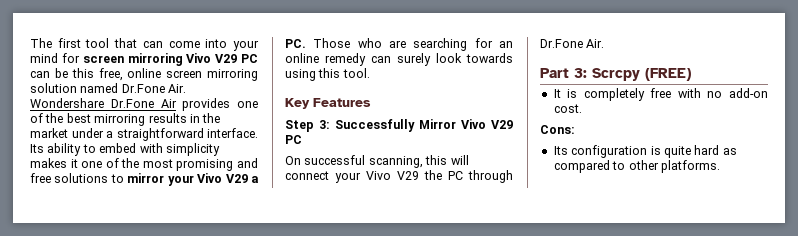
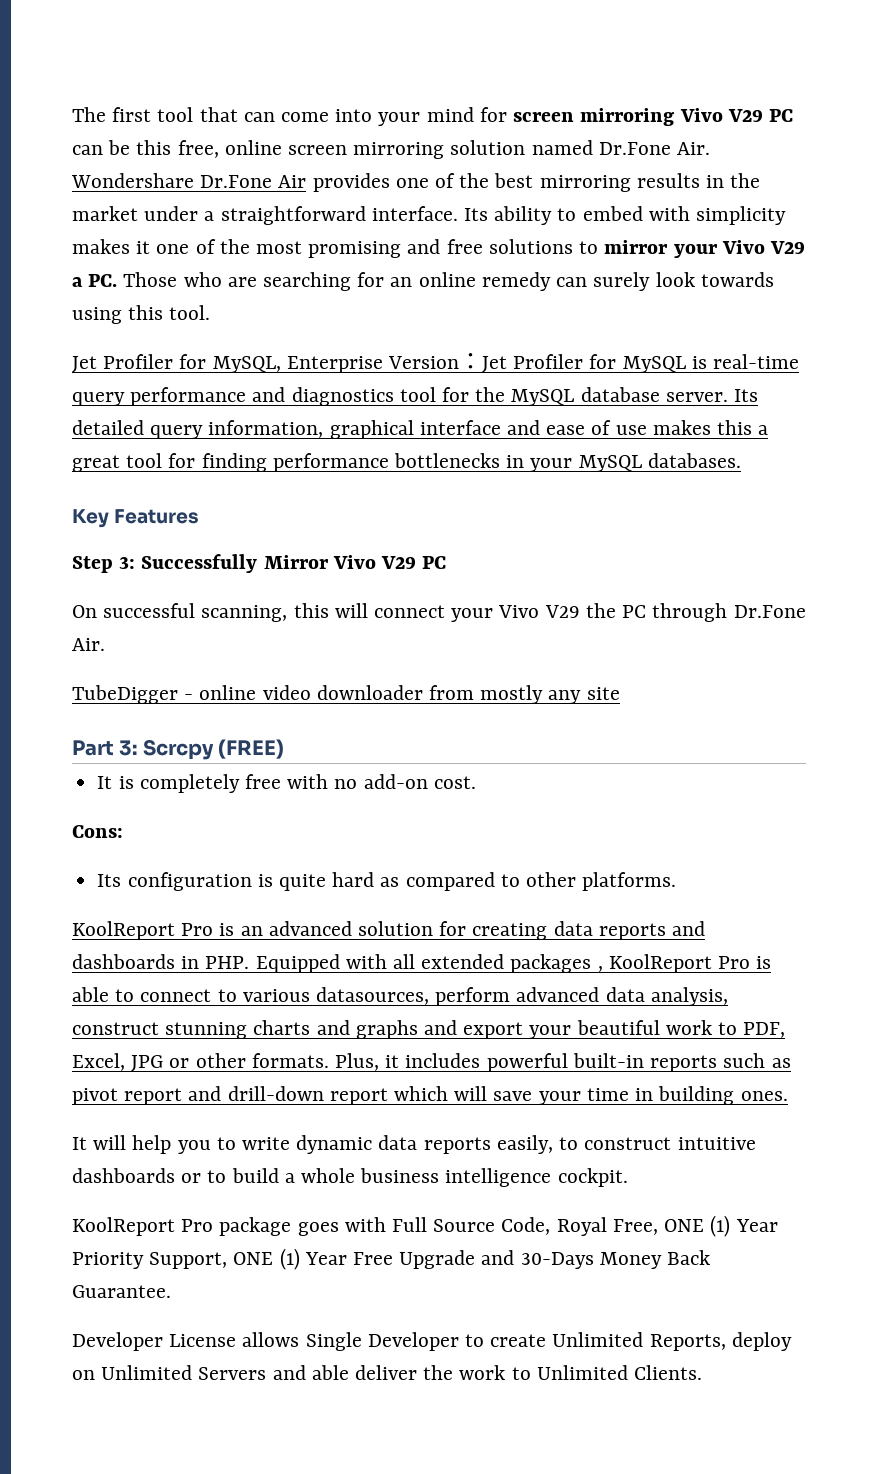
(370, 73) none -> [72,353,800,373] [72,387,759,406] [72,420,769,439] [72,453,741,472] // Jet Profiler for MySQL, Enterprise Version：Jet Profiler for MySQL is real-time query performance and diagnostics tool for the MySQL database server. Its detailed query information, graphical interface and ease of use makes this a great tool for finding performance bottlenecks in your MySQL databases.
(605, 43) none -> [72,685,620,704] // TubeDigger - online video downloader from mostly any site
(720, 166) none -> [72,921,706,940] [72,954,772,973] [72,987,728,1006] [72,1020,786,1039] [72,1053,791,1072] [72,1086,788,1105] [72,1135,756,1154] [72,1168,628,1187] [72,1215,778,1237] [72,1248,711,1270] [72,1285,171,1298] [72,1332,792,1351] [72,1365,703,1380] // KoolReport Pro is an advanced solution for creating data reports and dashboards in PHP. Equipped with all extended packages , KoolReport Pro is able to connect to various datasources, perform advanced data analysis, construct stunning charts and graphs and export your beautiful work to PDF, Excel, JPG or other formats. Plus, it includes powerful built-in reports such as pivot report and drill-down report which will save your time in building ones. // It will help you to write dynamic data reports easily, to construct intuitive dashboards or to build a whole business intelligence cockpit. // KoolReport Pro package goes with Full Source Code, Royal Free, ONE (1) Year Priority Support, ONE (1) Year Free Upgrade and 30-Days Money Back Guarantee. // Developer License allows Single Developer to create Unlimited Reports, deploy on Unlimited Servers and able deliver the work to Unlimited Clients.

